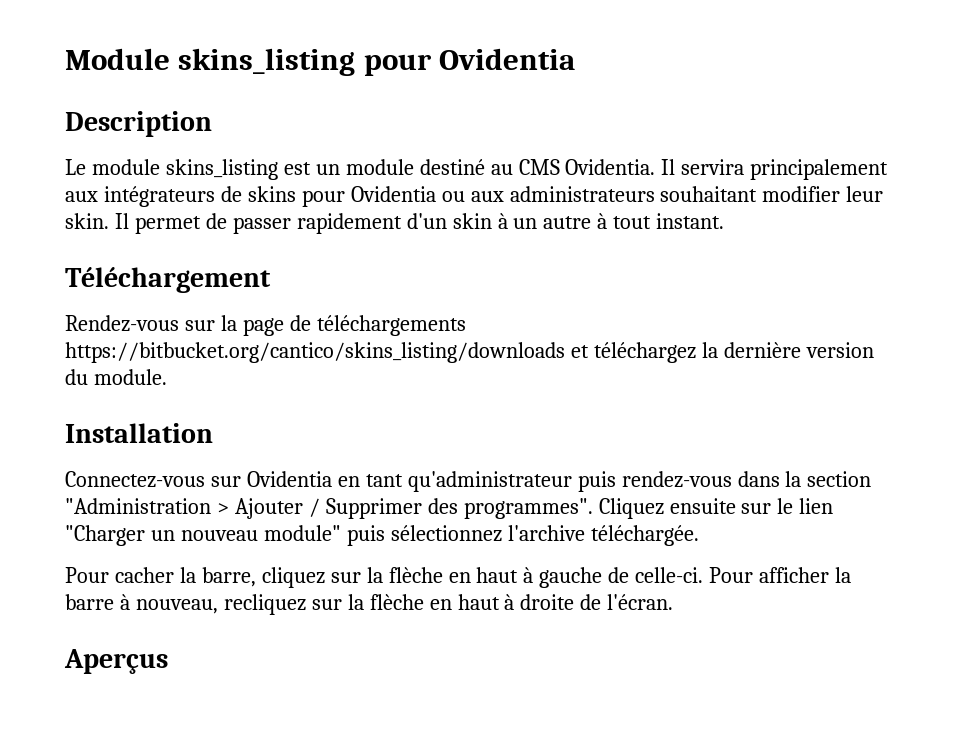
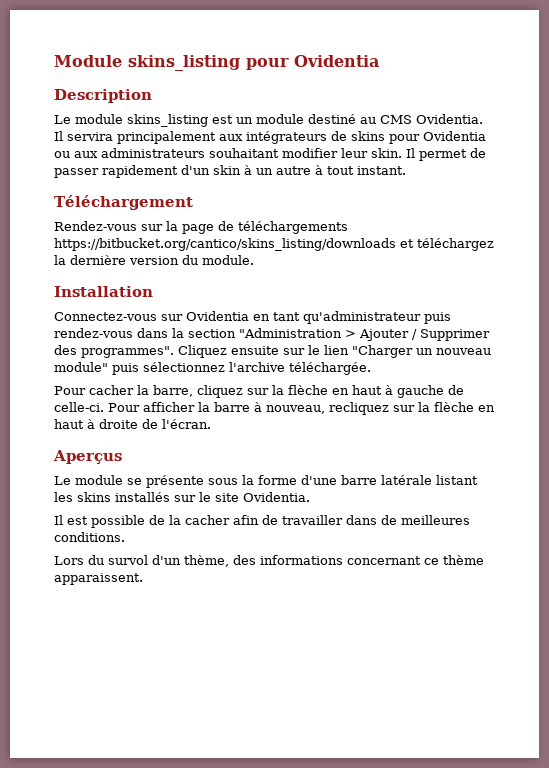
(168, 661) none -> [54,475,478,488] [54,492,310,502] [54,515,470,528] [54,532,125,542] [54,555,484,567] [54,573,143,585] // Le module se présente sous la forme d'une barre latérale listant les skins installés sur le site Ovidentia. // Il est possible de la cacher afin de travailler dans de meilleures conditions. // Lors du survol d'un thème, des informations concernant ce thème apparaissent.

